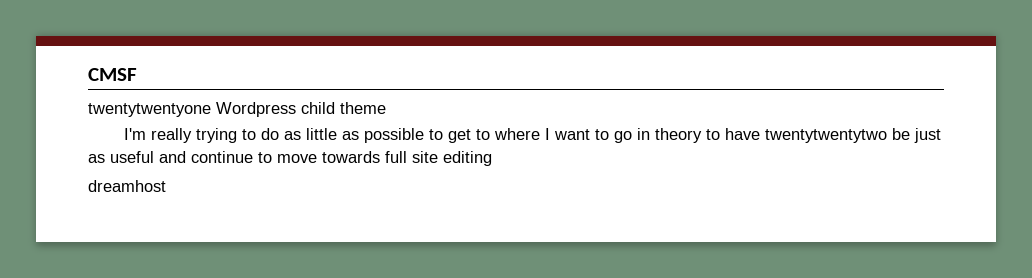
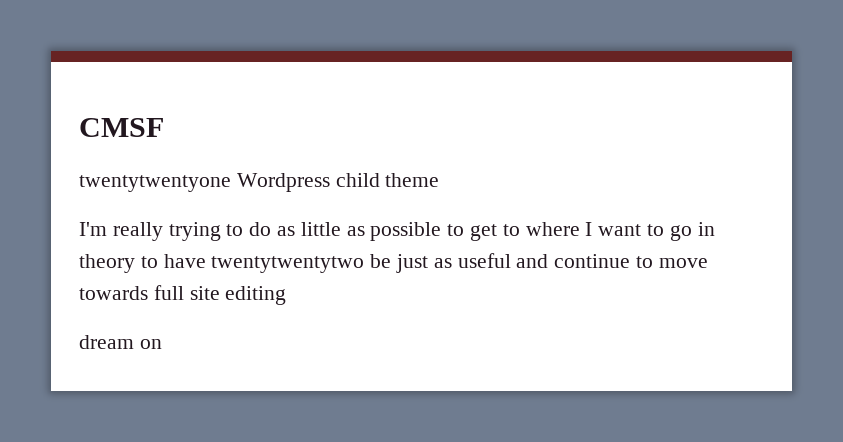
[88,180,166,192] dreamhost -> [79,335,162,349] dream on

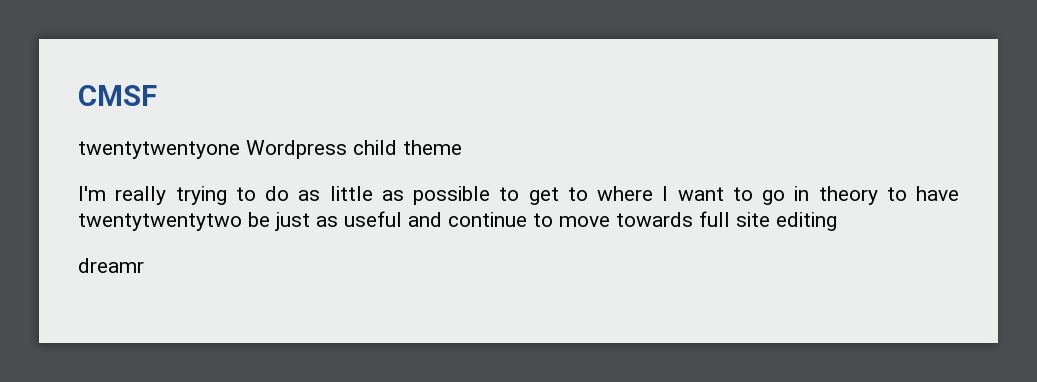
[79,335,162,349] dream on -> [78,258,144,273] dreamr

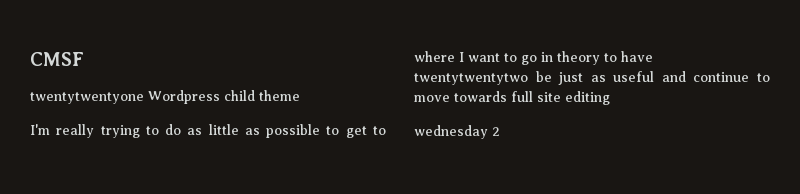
[78,258,144,273] dreamr -> [414,125,500,139] wednesday 2

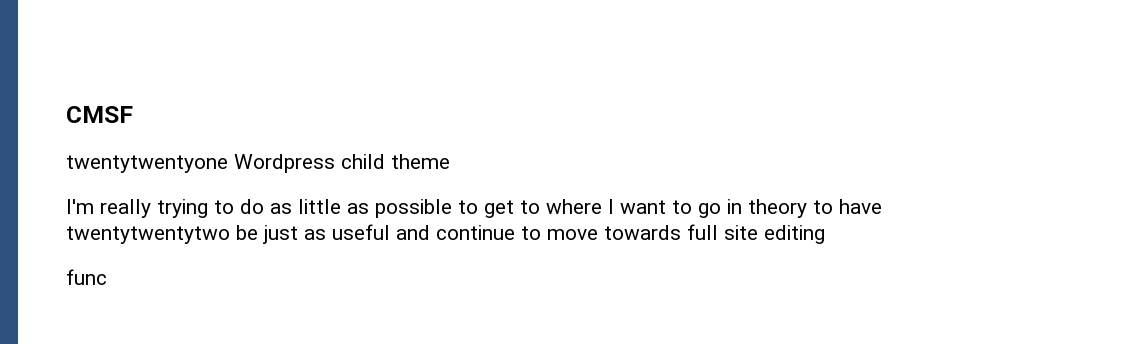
[414,125,500,139] wednesday 2 -> [66,269,107,285] func

